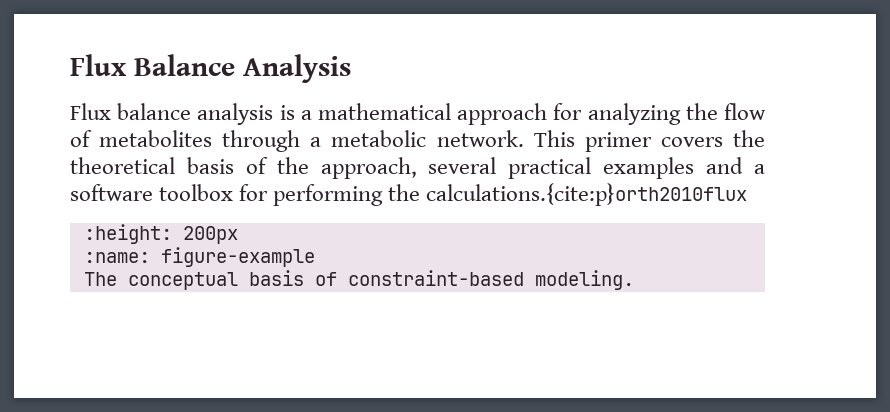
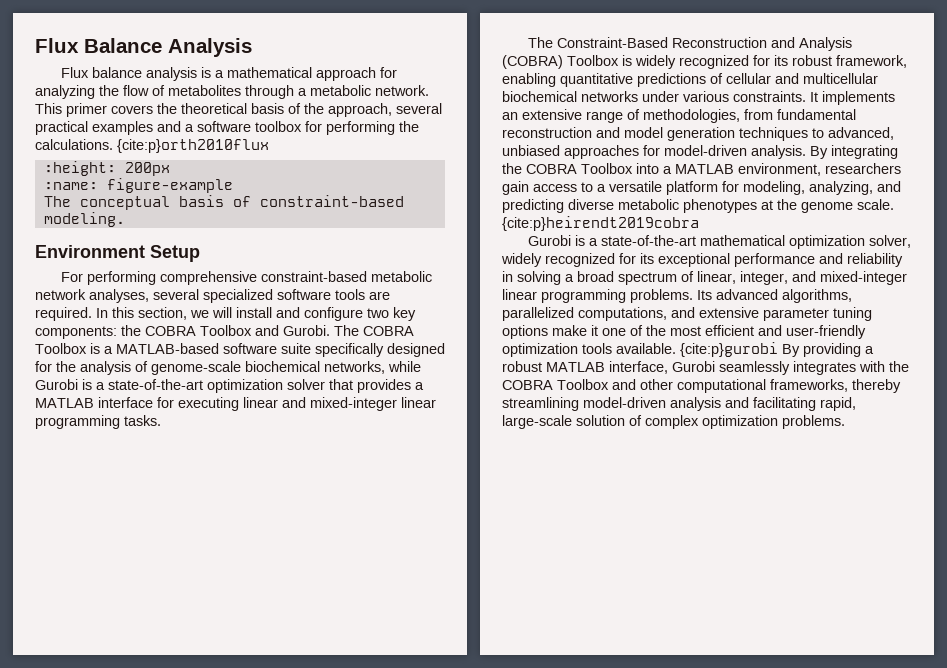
[426,183,748,206] calculations.{cite:p}orth2010flux -> [35,139,269,153] calculations. {cite:p}orth2010flux
(634, 280) none -> [35,245,200,262] [61,271,433,285] [35,289,390,303] [35,307,416,321] [35,325,414,339] [35,343,445,357] [35,361,421,375] [35,379,424,393] [35,397,436,411] [35,415,161,429] [528,37,853,51] [502,55,907,69] [502,73,878,87] [502,91,895,105] [502,109,856,123] [502,127,894,141] [502,145,898,159] [502,163,901,176] [502,181,901,195] [502,199,894,213] [502,216,699,231] [528,235,912,249] [501,253,903,267] [502,271,907,285] [502,289,852,303] [502,307,872,321] [502,325,866,339] [502,342,874,357] [502,361,909,375] [502,379,901,393] [502,397,856,411] [502,415,845,429] // Environment Setup // For performing comprehensive constraint-based metabolic network analyses, several specialized software tools are required. In this section, we will install and configure two key components: the COBRA Toolbox and Gurobi. The COBRA Toolbox is a MATLAB-based software suite specifically designed for the analysis of genome-scale biochemical networks, while Gurobi is a state-of-the-art optimization solver that provides a MATLAB interface for executing linear and mixed-integer linear programming tasks. // The Constraint-Based Reconstruction and Analysis (COBRA) Toolbox is widely recognized for its robust framework, enabling quantitative predictions of cellular and multicellular biochemical networks under various constraints. It implements an extensive range of methodologies, from fundamental reconstruction and model generation techniques to advanced, unbiased approaches for model-driven analysis. By integrating the COBRA Toolbox into a MATLAB environment, researchers gain access to a versatile platform for modeling, analyzing, and predicting diverse metabolic phenotypes at the genome scale. {cite:p}heirendt2019cobra // Gurobi is a state-of-the-art mathematical optimization solver, widely recognized for its exceptional performance and reliability in solving a broad spectrum of linear, integer, and mixed-integer linear programming problems. Its advanced algorithms, parallelized computations, and extensive parameter tuning options make it one of the most efficient and user-friendly optimization tools available. {cite:p}gurobi By providing a robust MATLAB interface, Gurobi seamlessly integrates with the COBRA Toolbox and other computational frameworks, thereby streamlining model-driven analysis and facilitating rapid, large-scale solution of complex optimization problems.

